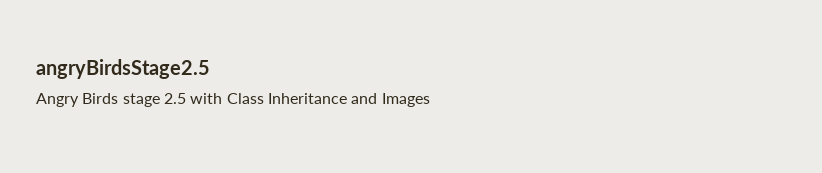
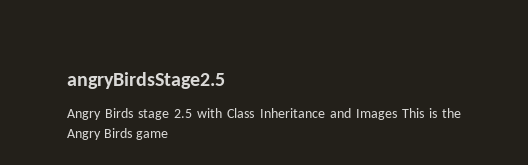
(430, 100) none -> [401,108,461,118] [67,128,168,140] This is the Angry Birds game

